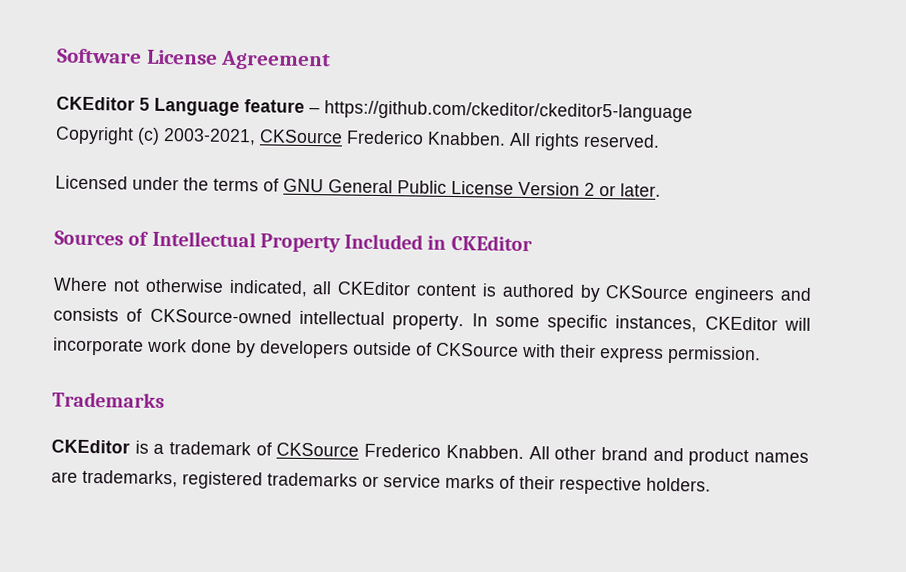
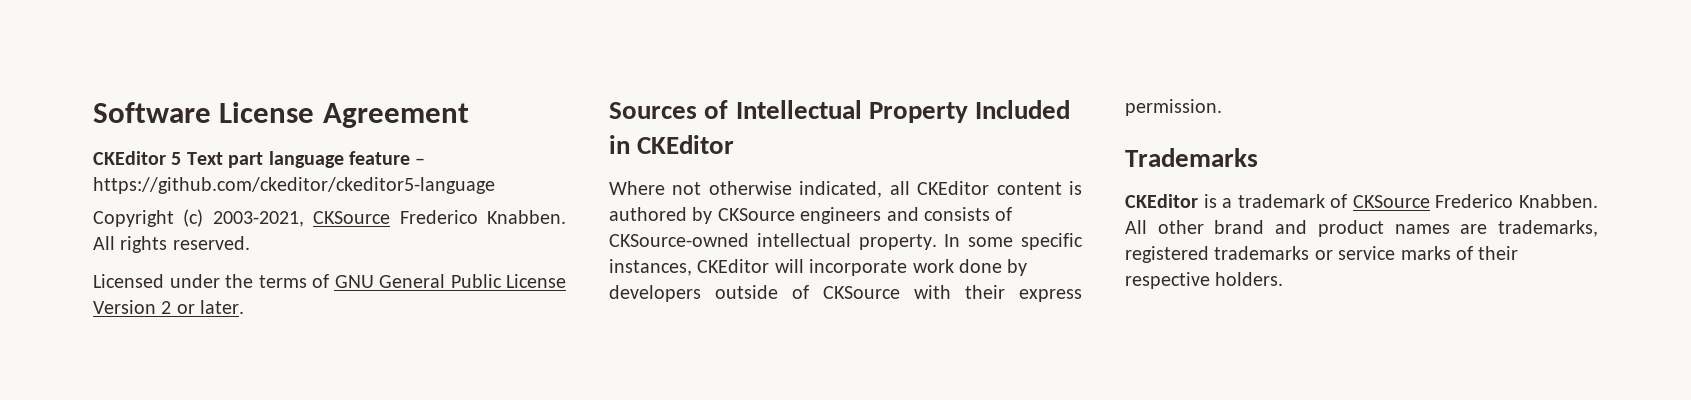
[154,97,240,117] Language -> [186,151,344,168] Text part language

